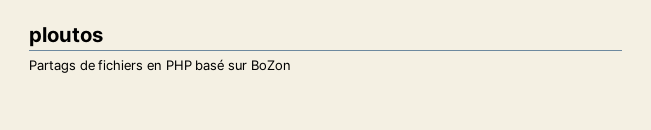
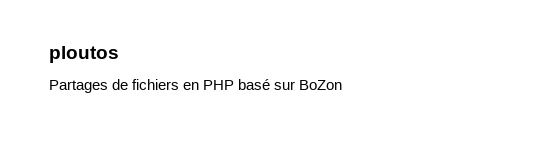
[29,60,76,73] Partags -> [49,80,108,93] Partages

